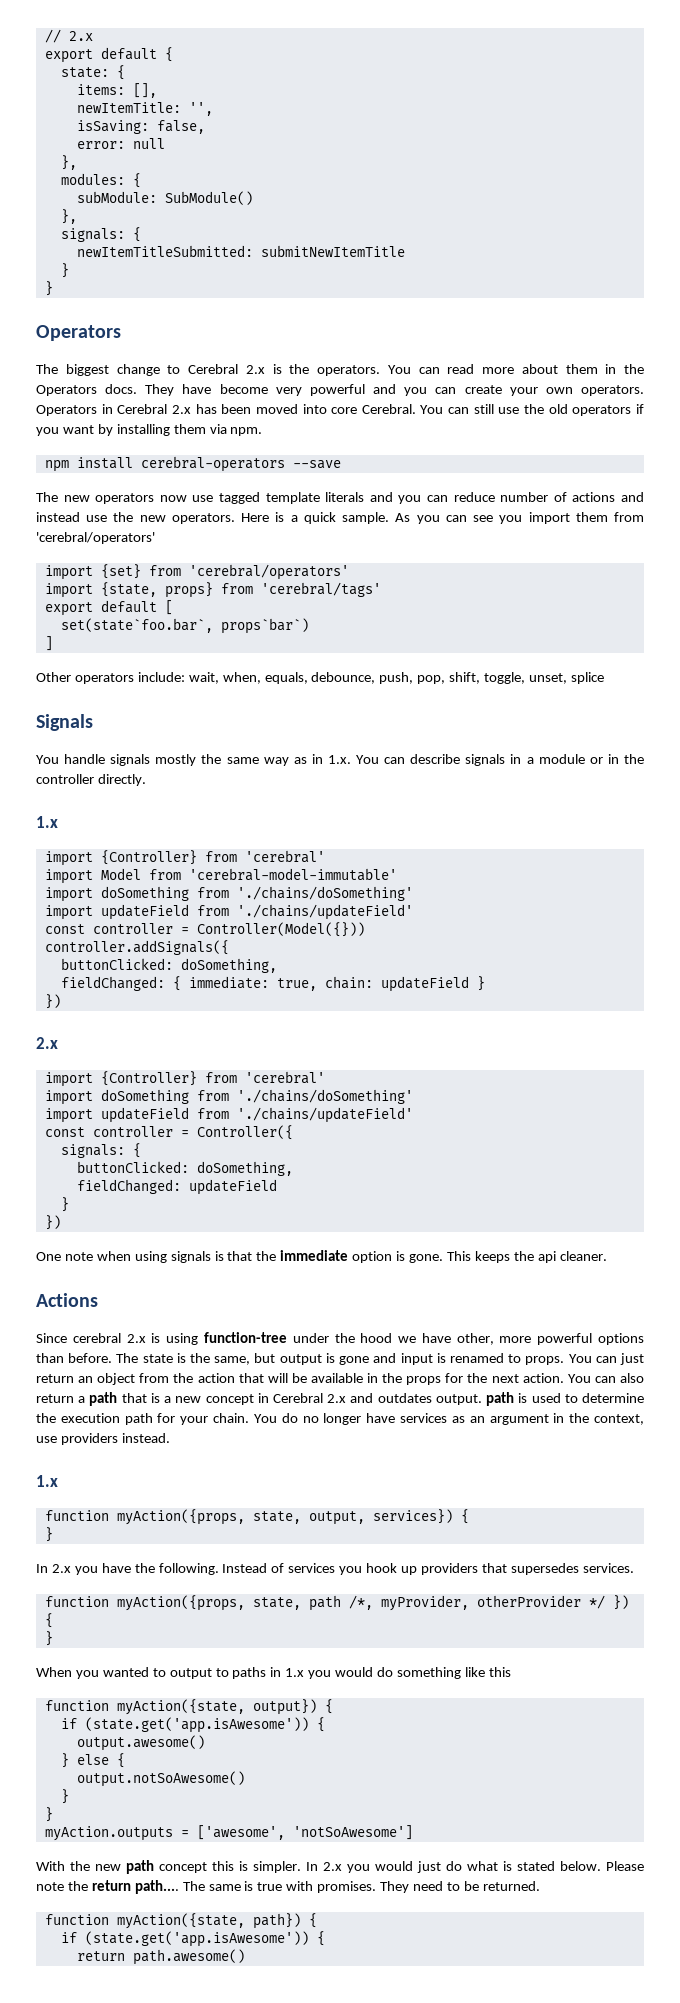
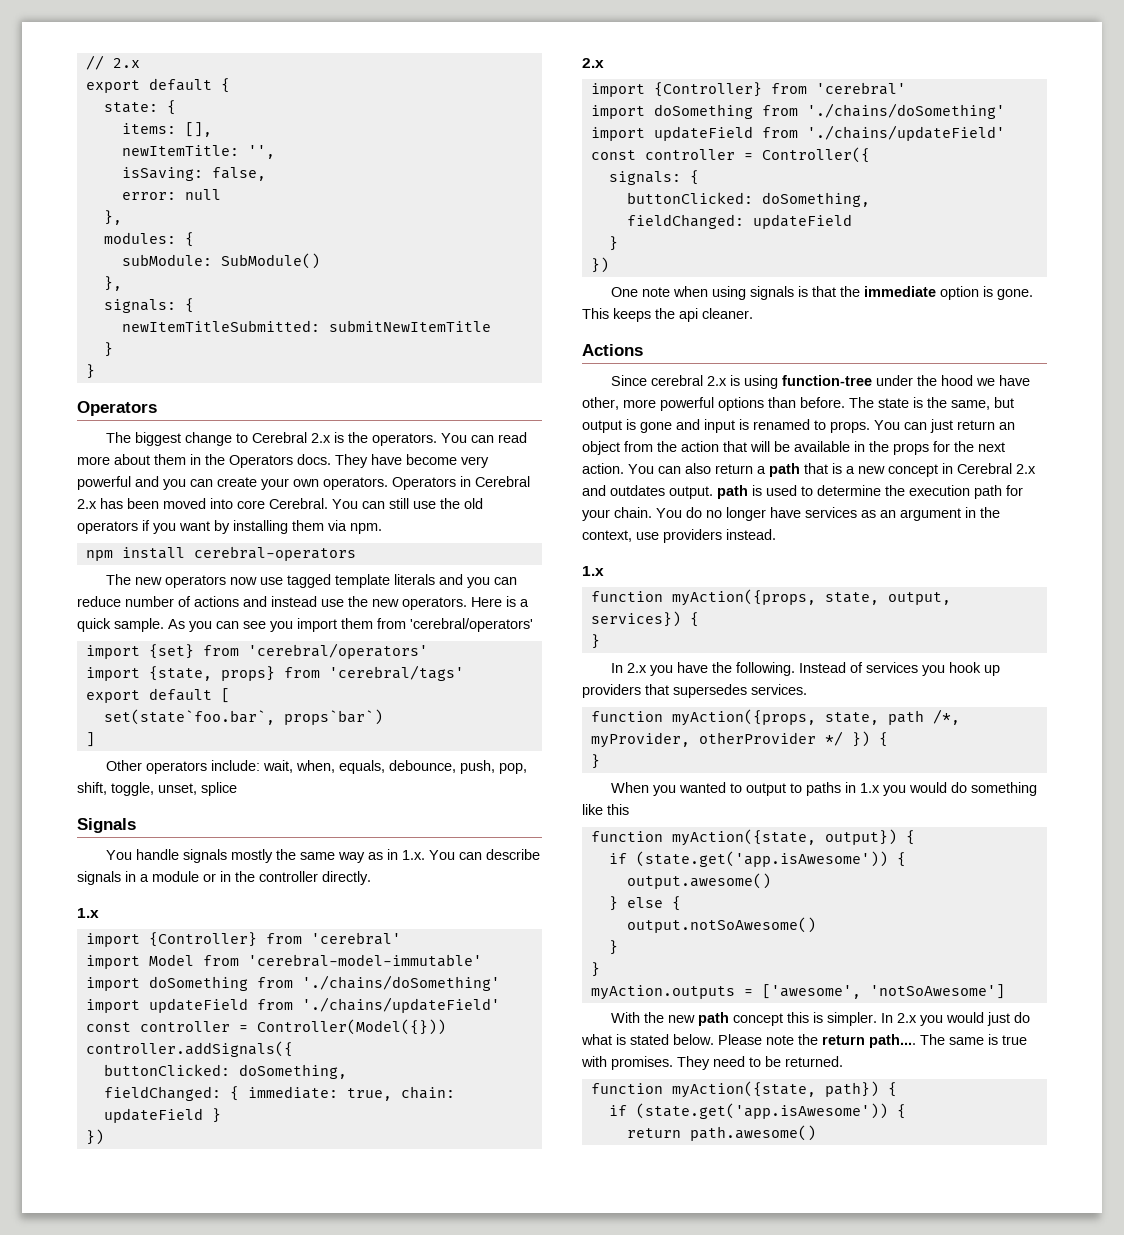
[292,460,341,469] --save -> (356, 553) none

